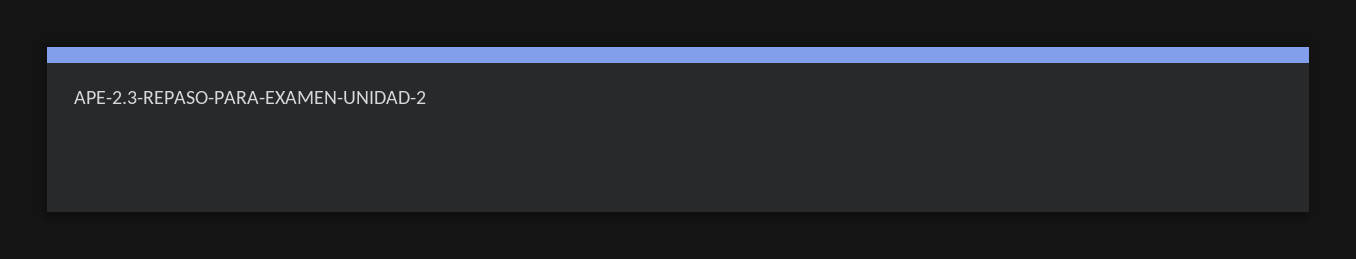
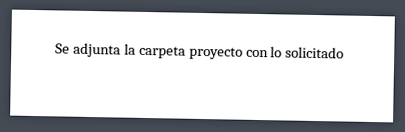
[74,91,426,104] APE-2.3-REPASO-PARA-EXAMEN-UNIDAD-2 -> [55,42,345,60] Se adjunta la carpeta proyecto con lo solicitado

